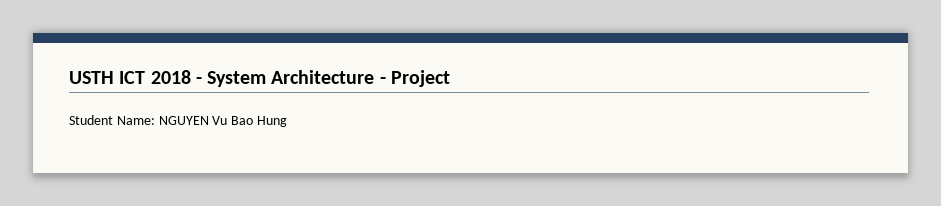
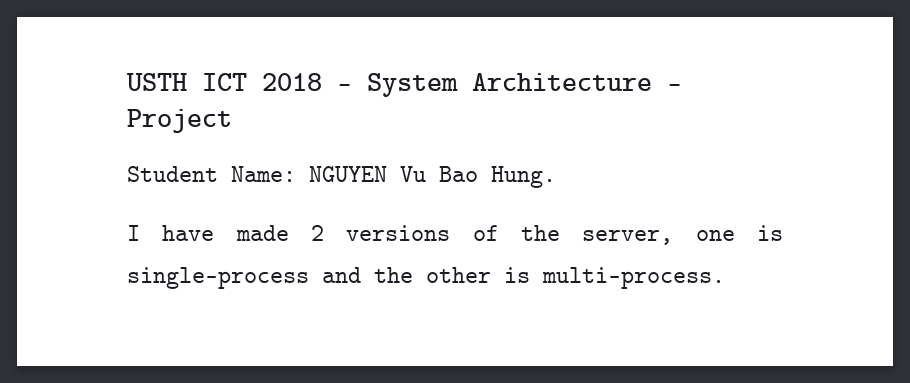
[256,116,287,127] Hung -> [491,166,556,188] [127,225,783,245] [127,267,725,289] Hung. // I have made 2 versions of the server, one is single-process and the other is multi-process.

